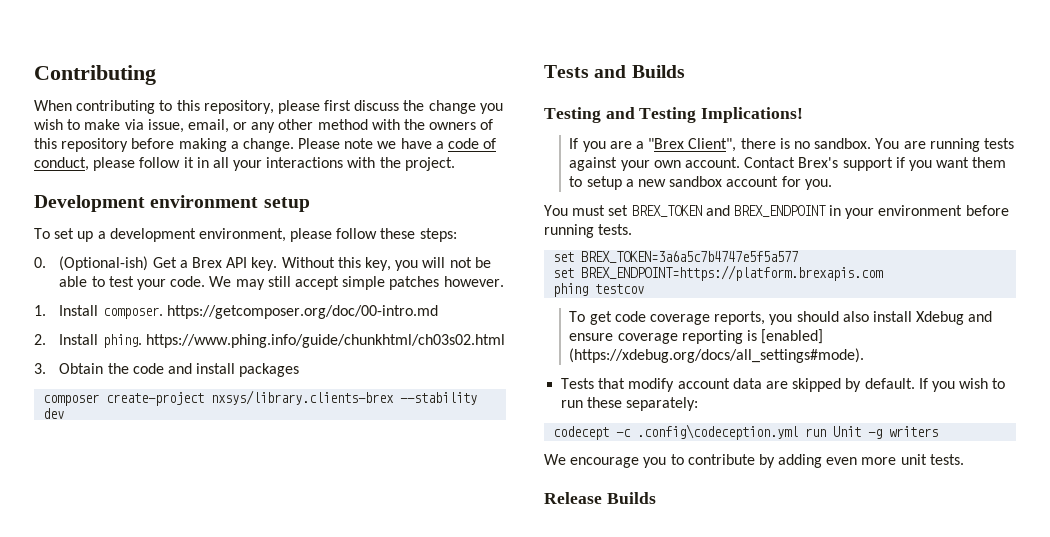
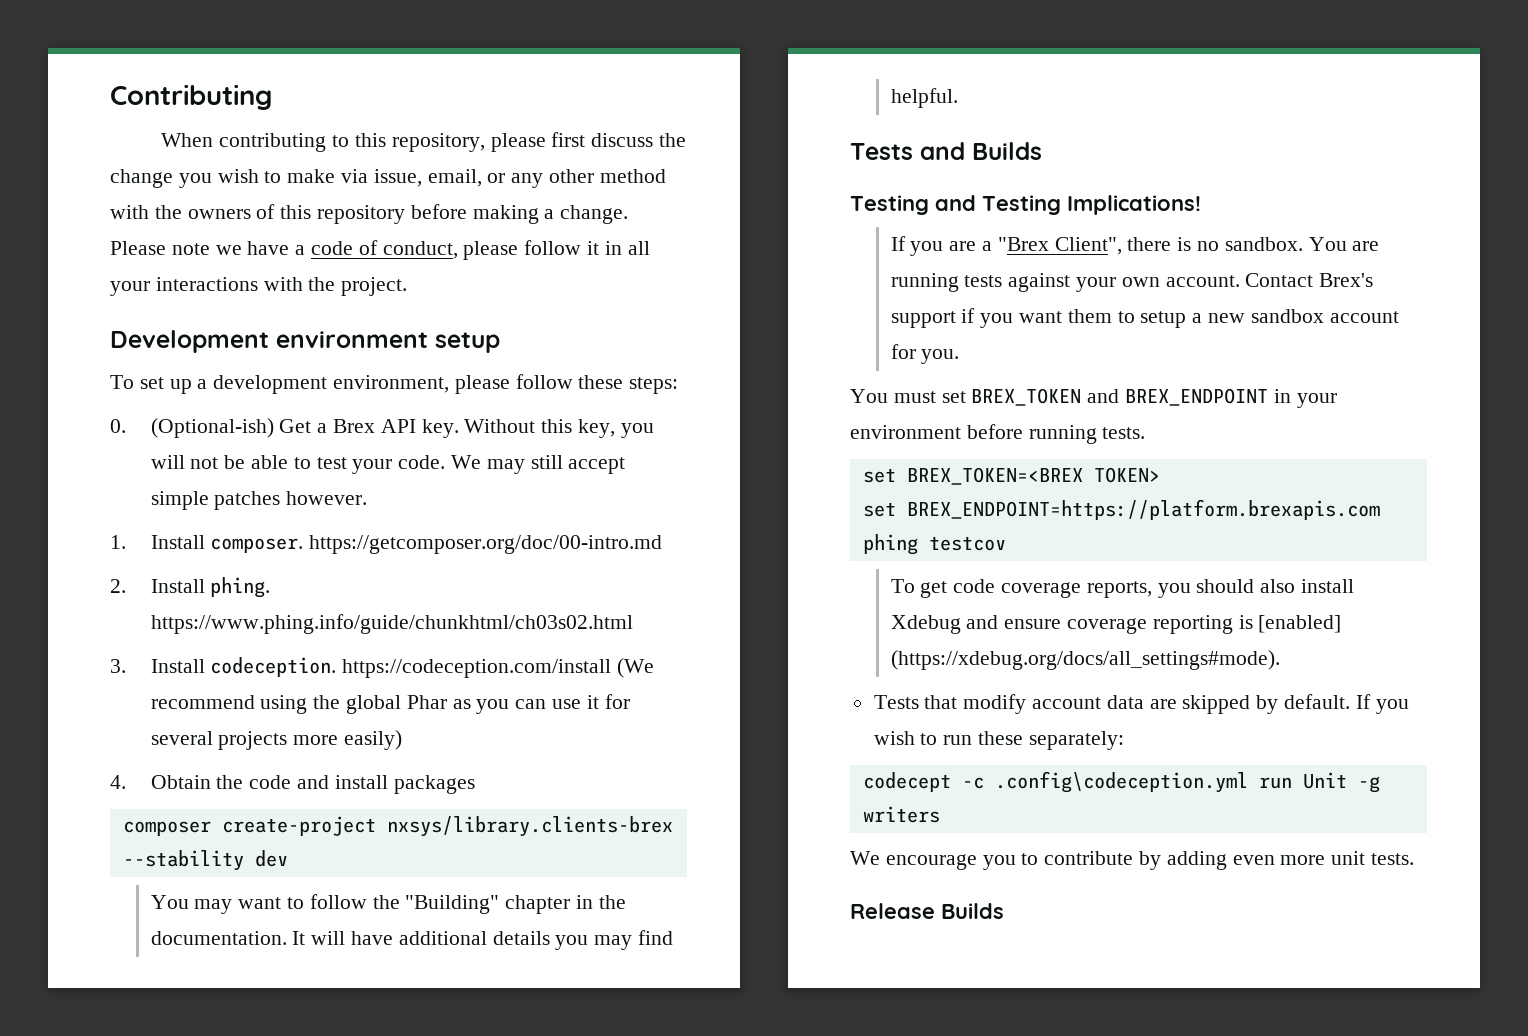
(46, 368) none -> [150,657,655,678] [150,694,630,714] [150,730,403,750] [110,775,126,789] Install codeception. https://codeception.com/install (We recommend using the global Phar as you can use it for several projects more easily) // 4.
(65, 413) none -> [150,894,626,914] [150,930,674,950] [890,88,958,108] // You may want to follow the "Building" chapter in the documentation. It will have additional details you may find helpful.
[581,251,799,263] BREX_TOKEN=3a6a5c7b4747e5f5a577 -> [906,467,1160,485] BREX_TOKEN=<BREX TOKEN>

